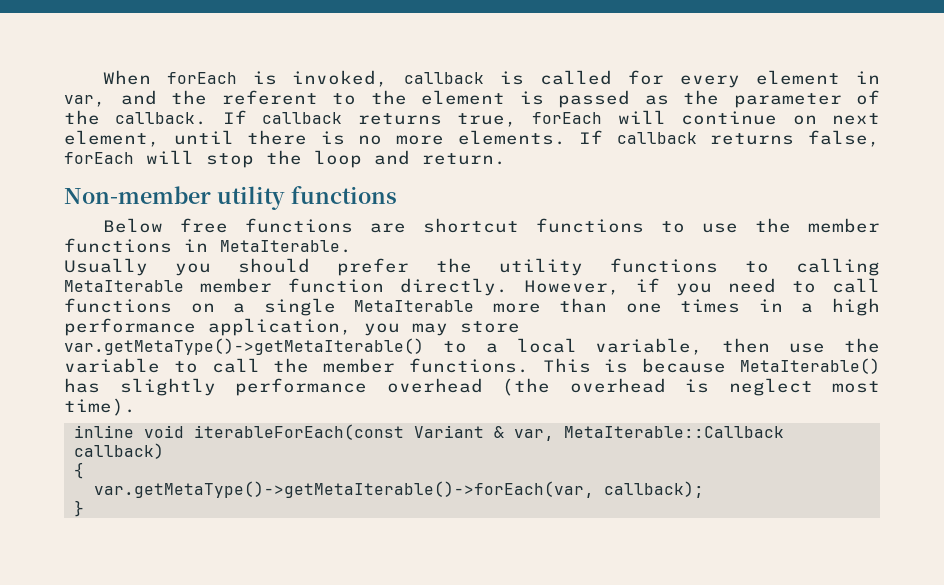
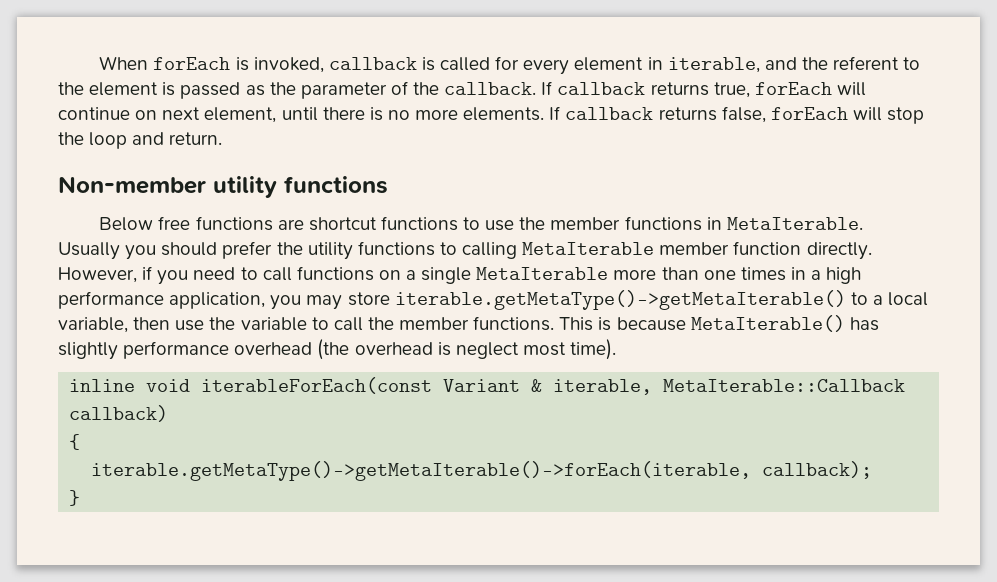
[64,95,106,107] var, -> [667,57,760,73] iterable,
[64,338,424,355] var.getMetaType()->getMetaIterable() -> [394,290,846,310] iterable.getMetaType()->getMetaIterable()
[513,429,554,441] var, -> [553,379,653,395] iterable,
[93,481,594,498] var.getMetaType()->getMetaIterable()->forEach(var, -> [91,461,752,481] iterable.getMetaType()->getMetaIterable()->forEach(iterable,

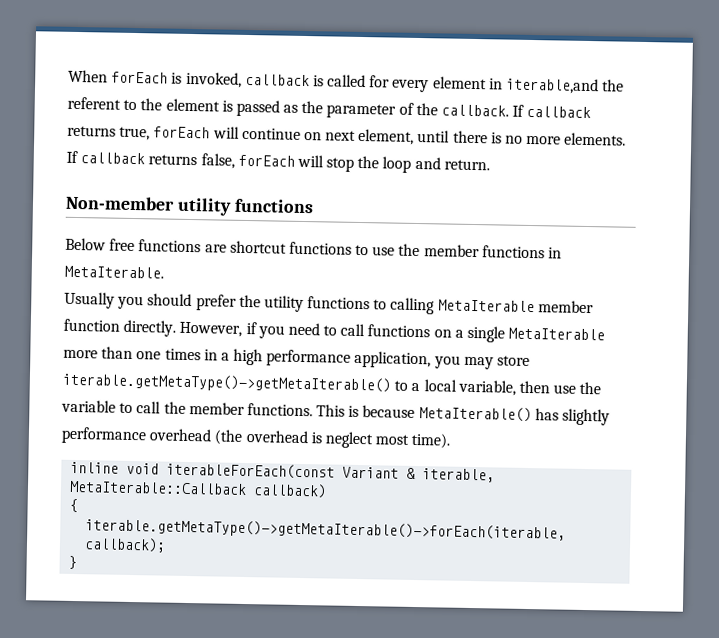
[667,57,797,73] iterable, and -> [506,77,600,95] iterable,and

